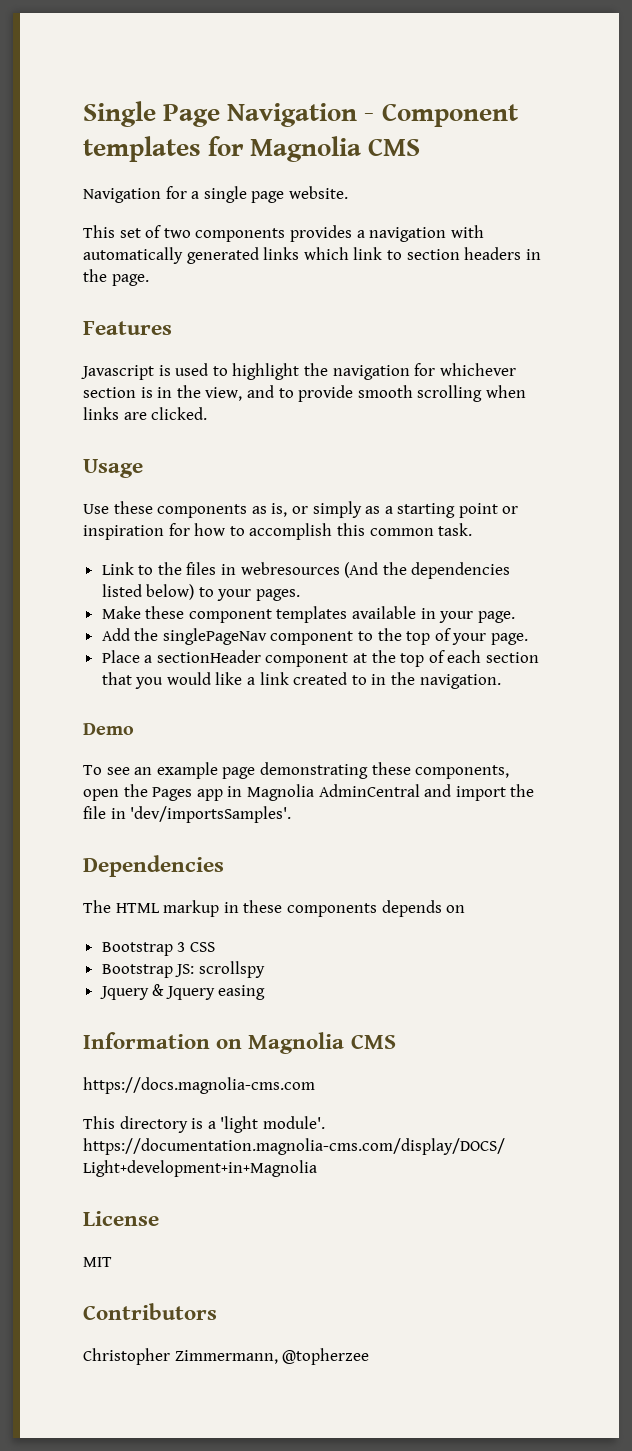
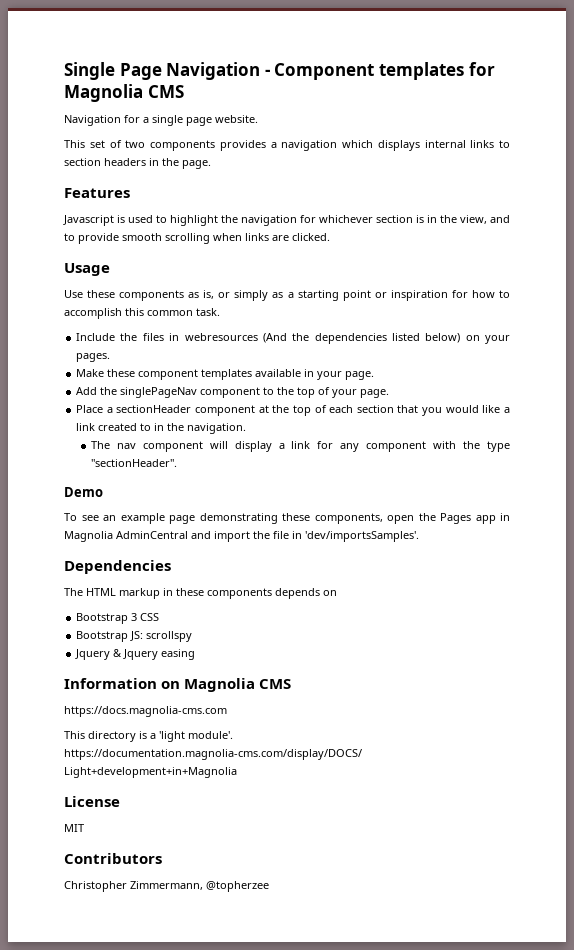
[450,225,484,238] [83,247,383,264] with automatically generated links which link -> [342,140,495,151] which displays internal links
[101,562,154,575] Link to -> [76,333,116,341] Include
[198,587,214,597] to -> [465,335,480,341] on
(501, 681) none -> [90,441,510,452] [90,459,177,467] // The nav component will display a link for any component with the type "sectionHeader".

